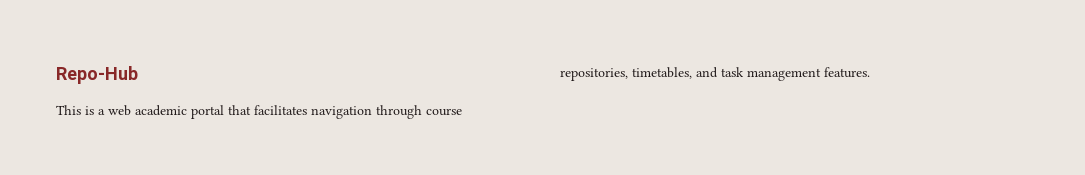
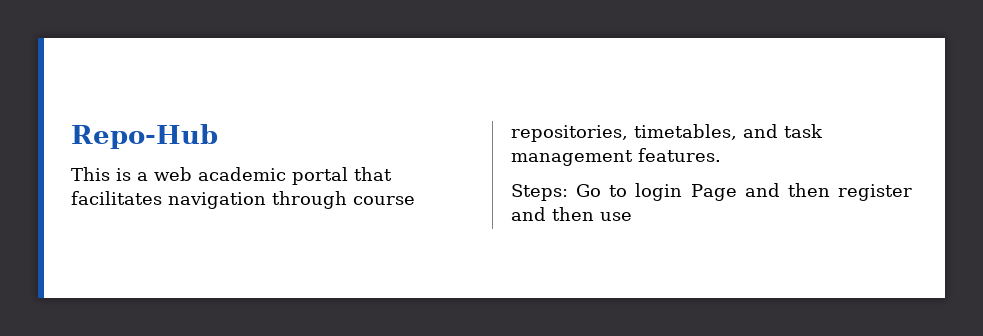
(870, 72) none -> [511,183,912,201] [511,207,632,221] // Steps: Go to login Page and then register and then use

